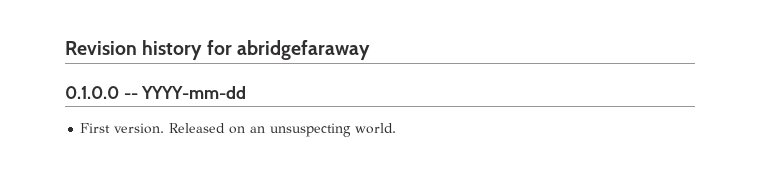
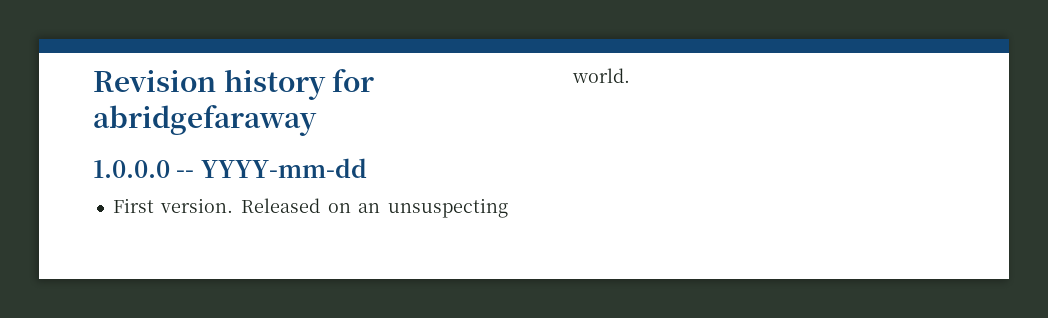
[65,86,119,99] 0.1.0.0 -> [93,160,170,178] 1.0.0.0

